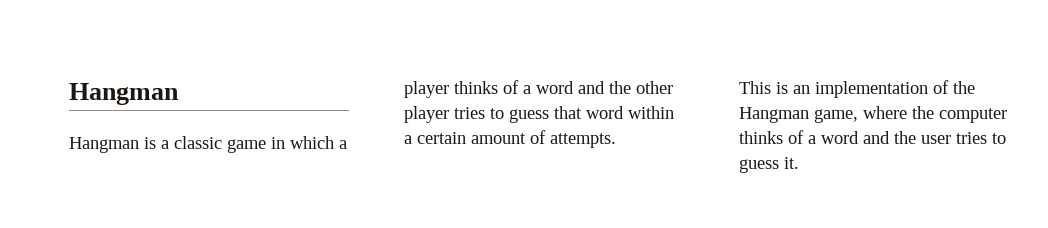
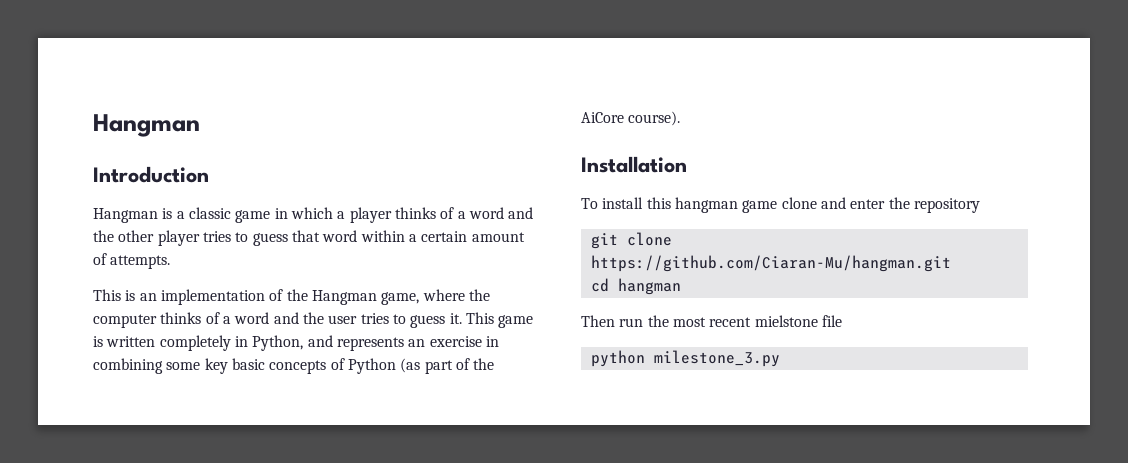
[69,83,179,105] Hangman -> [93,114,200,137] [93,166,209,183] Hangman // Introduction
(799, 163) none -> [465,312,534,328] [93,335,499,351] [93,358,495,374] [581,111,681,126] [581,156,687,173] [581,197,980,213] [590,232,672,249] [590,255,951,272] [590,278,681,295] [581,315,842,327] [590,350,780,367] This game is written completely in Python, and represents an exercise in combining some key basic concepts of Python (as part of the AiCore course). // Installation // To install this hangman game clone and enter the repository // git clone https://github.com/Ciaran-Mu/hangman.git // cd hangman // Then run the most recent mielstone file // python milestone_3.py

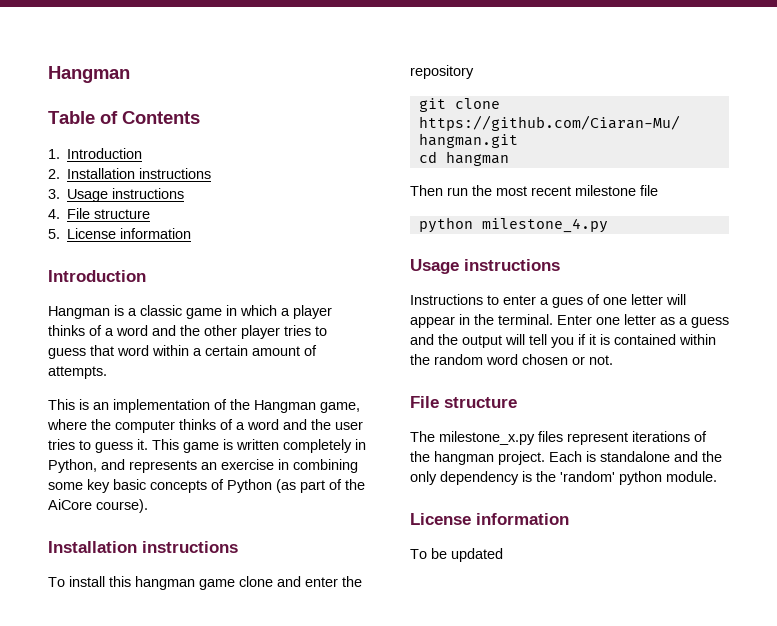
[93,114,200,137] Hangman -> [48,66,130,83] [48,111,200,124] [48,148,143,159] [48,168,212,179] [48,188,185,202] [48,208,151,219] [48,228,192,239] Hangman // Table of Contents // 1. Introduction // 2. Installation instructions // 3. Usage instructions // 4. File structure // 5. License information
(687, 164) none -> [142,541,238,553] instructions
[754,315,818,327] mielstone -> [575,185,636,196] milestone
[653,350,780,367] milestone_3.py -> [481,218,608,233] [410,259,560,274] [410,294,686,308] [410,314,729,328] [410,334,716,348] [410,354,613,365] [410,396,517,408] [410,431,707,445] [410,451,722,465] [410,471,717,485] [410,513,569,525] [410,548,503,562] milestone_4.py // Usage instructions // Instructions to enter a gues of one letter will appear in the terminal. Enter one letter as a guess and the output will tell you if it is contained within the random word chosen or not. // File structure // The milestone_x.py files represent iterations of the hangman project. Each is standalone and the only dependency is the 'random' python module. // License information // To be updated

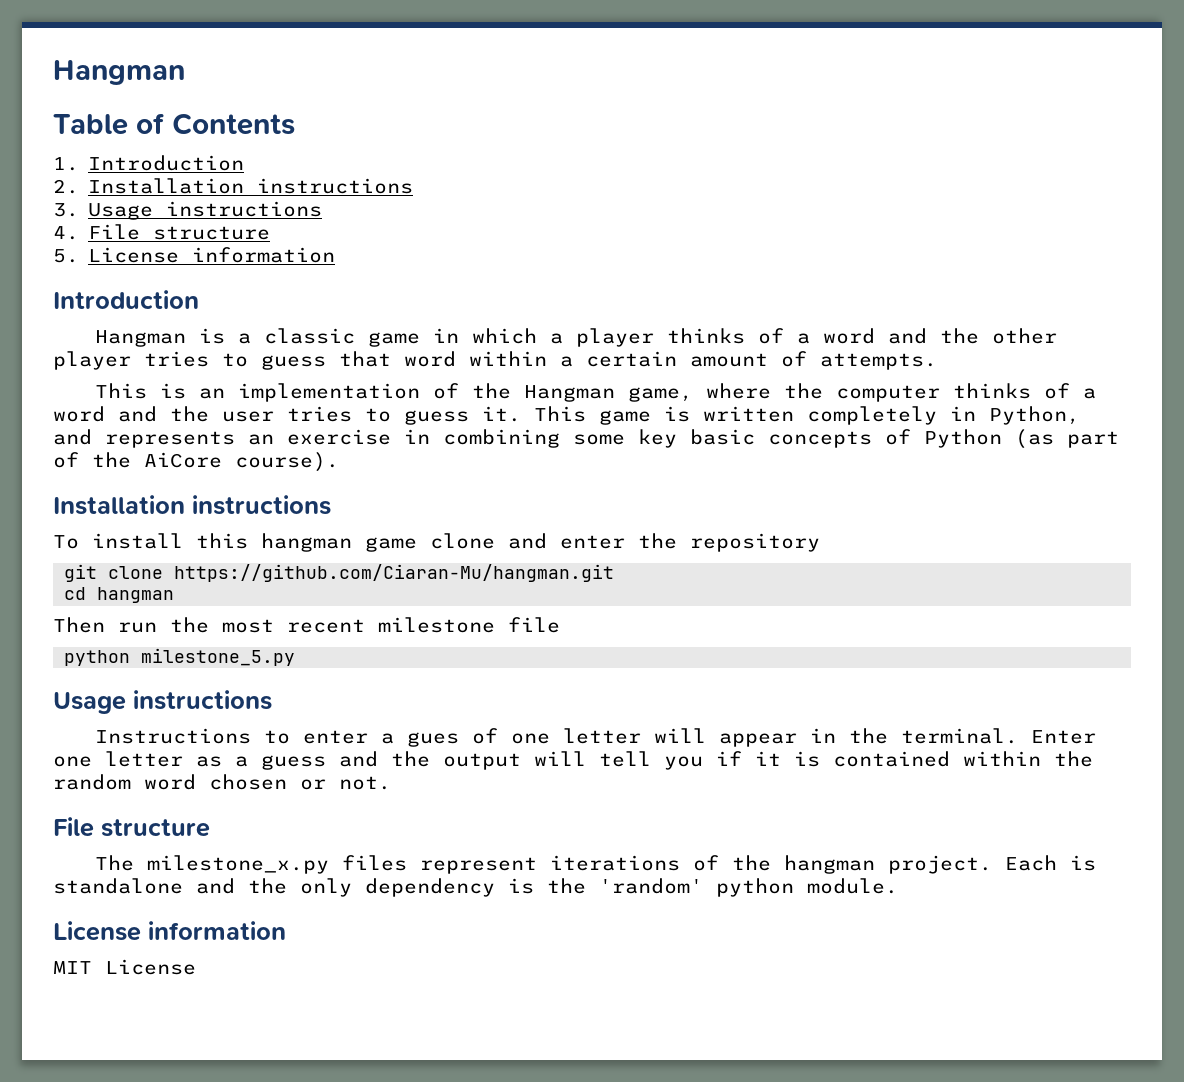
[481,218,608,233] milestone_4.py -> [141,648,296,666] milestone_5.py
[410,548,503,562] To be updated -> [53,959,196,975] MIT License

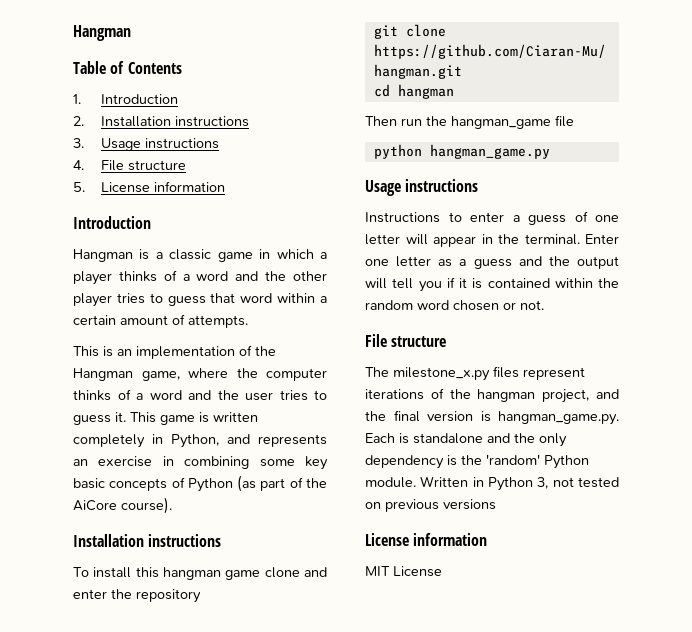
[222,617,495,633] most recent milestone -> [451,116,551,129] hangman_game
[141,648,296,666] milestone_5.py -> [429,144,550,159] hangman_game.py
[406,732,459,747] gues -> [528,215,566,225] guess
[887,855,992,874] project. -> [542,389,619,403] [365,410,619,425] project, and the final version is hangman_game.py.
[716,878,794,897] python -> [544,455,589,469] Python
(898, 886) none -> [420,476,619,491] [365,499,496,512] Written in Python 3, not tested on previous versions

